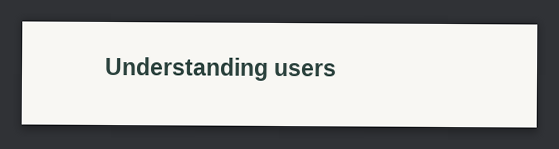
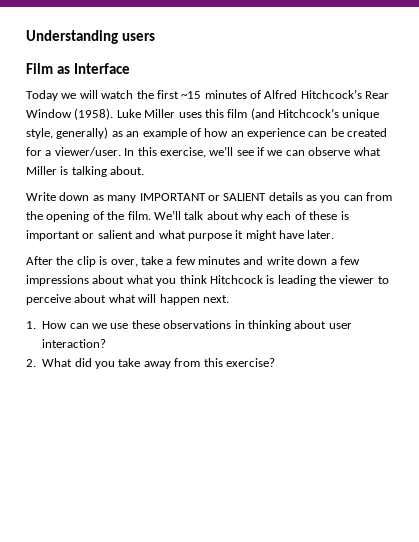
(338, 69) none -> [26,63,130,74] [26,89,390,101] [26,108,380,120] [26,127,388,139] [26,146,381,158] [26,166,145,177] [26,192,393,203] [26,210,349,222] [26,230,335,241] [26,256,360,267] [26,275,389,286] [26,294,229,305] [26,320,352,331] [42,339,107,348] [26,358,275,369] // Film as Interface // Today we will watch the first ~15 minutes of Alfred Hitchcock’s Rear Window (1958). Luke Miller uses this film (and Hitchcock’s unique style, generally) as an example of how an experience can be created for a viewer/user. In this exercise, we’ll see if we can observe what Miller is talking about. // Write down as many IMPORTANT or SALIENT details as you can from the opening of the film. We’ll talk about why each of these is important or salient and what purpose it might have later. // After the clip is over, take a few minutes and write down a few impressions about what you think Hitchcock is leading the viewer to perceive about what will happen next. // 1. How can we use these observations in thinking about user interaction? // 2. What did you take away from this exercise?

